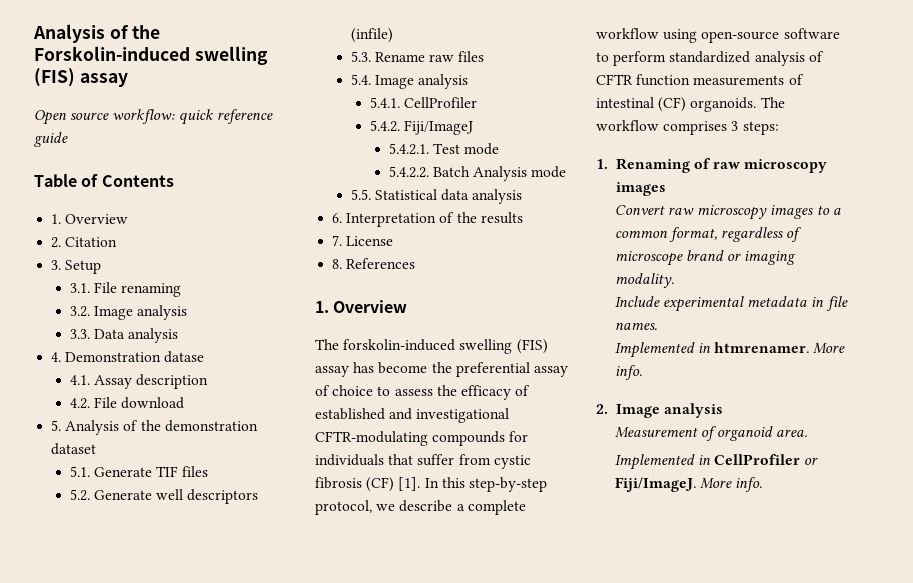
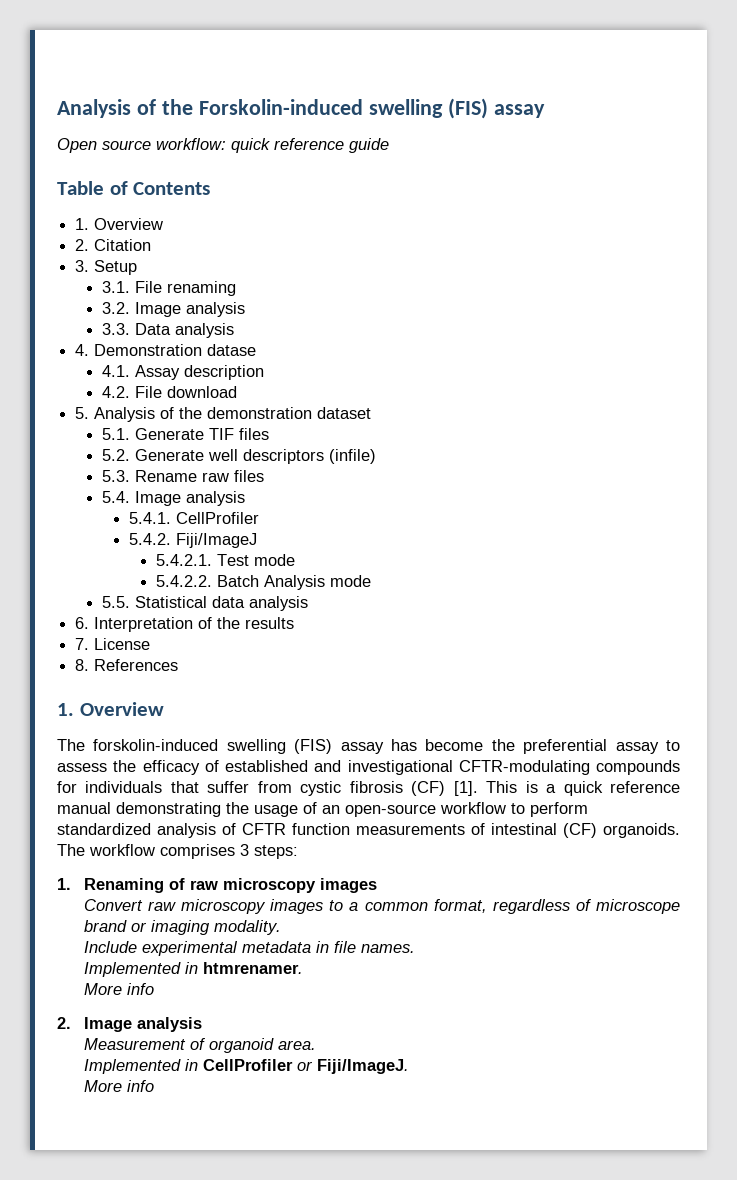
[315,385,374,396] of choice -> (659, 748) none
[424,477,547,492] [315,500,526,515] [596,28,840,43] In this step-by-step protocol, we describe a complete workflow using open-source software -> [486,781,680,796] [57,802,506,817] This is a quick reference manual demonstrating the usage of an open-source workflow
[813,343,846,354] [614,365,642,380] More info. -> [83,983,154,995] // More info
[700,477,763,492] More info. -> [83,1080,154,1092] // More info

